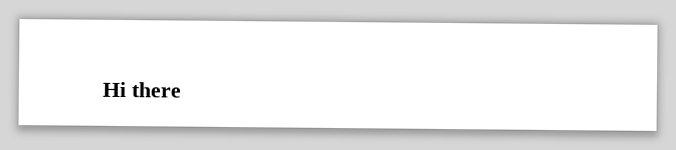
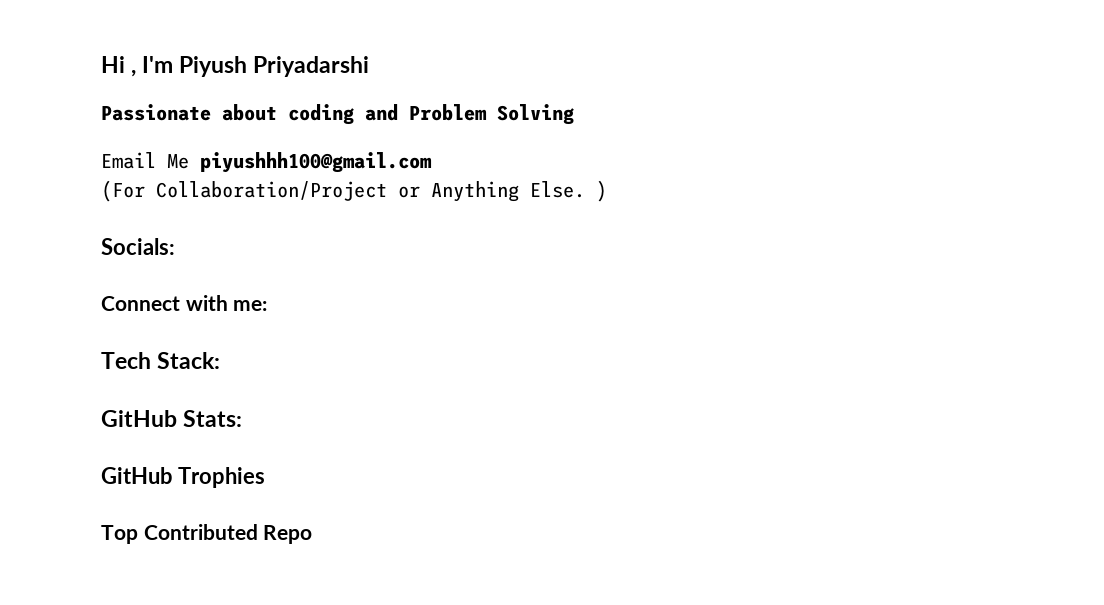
[131,82,181,98] there -> [131,56,370,77] [101,104,574,125] [101,152,432,173] [101,180,607,202] [101,238,175,255] [101,295,268,311] [101,352,221,369] [101,410,243,427] [101,467,265,488] [101,524,313,544] , I'm Piyush Priyadarshi // Passionate about coding and Problem Solving // Email Me piyushhh100@gmail.com // (For Collaboration/Project or Anything Else. ) // Socials: // Connect with me: // Tech Stack: // GitHub Stats: // GitHub Trophies // Top Contributed Repo

